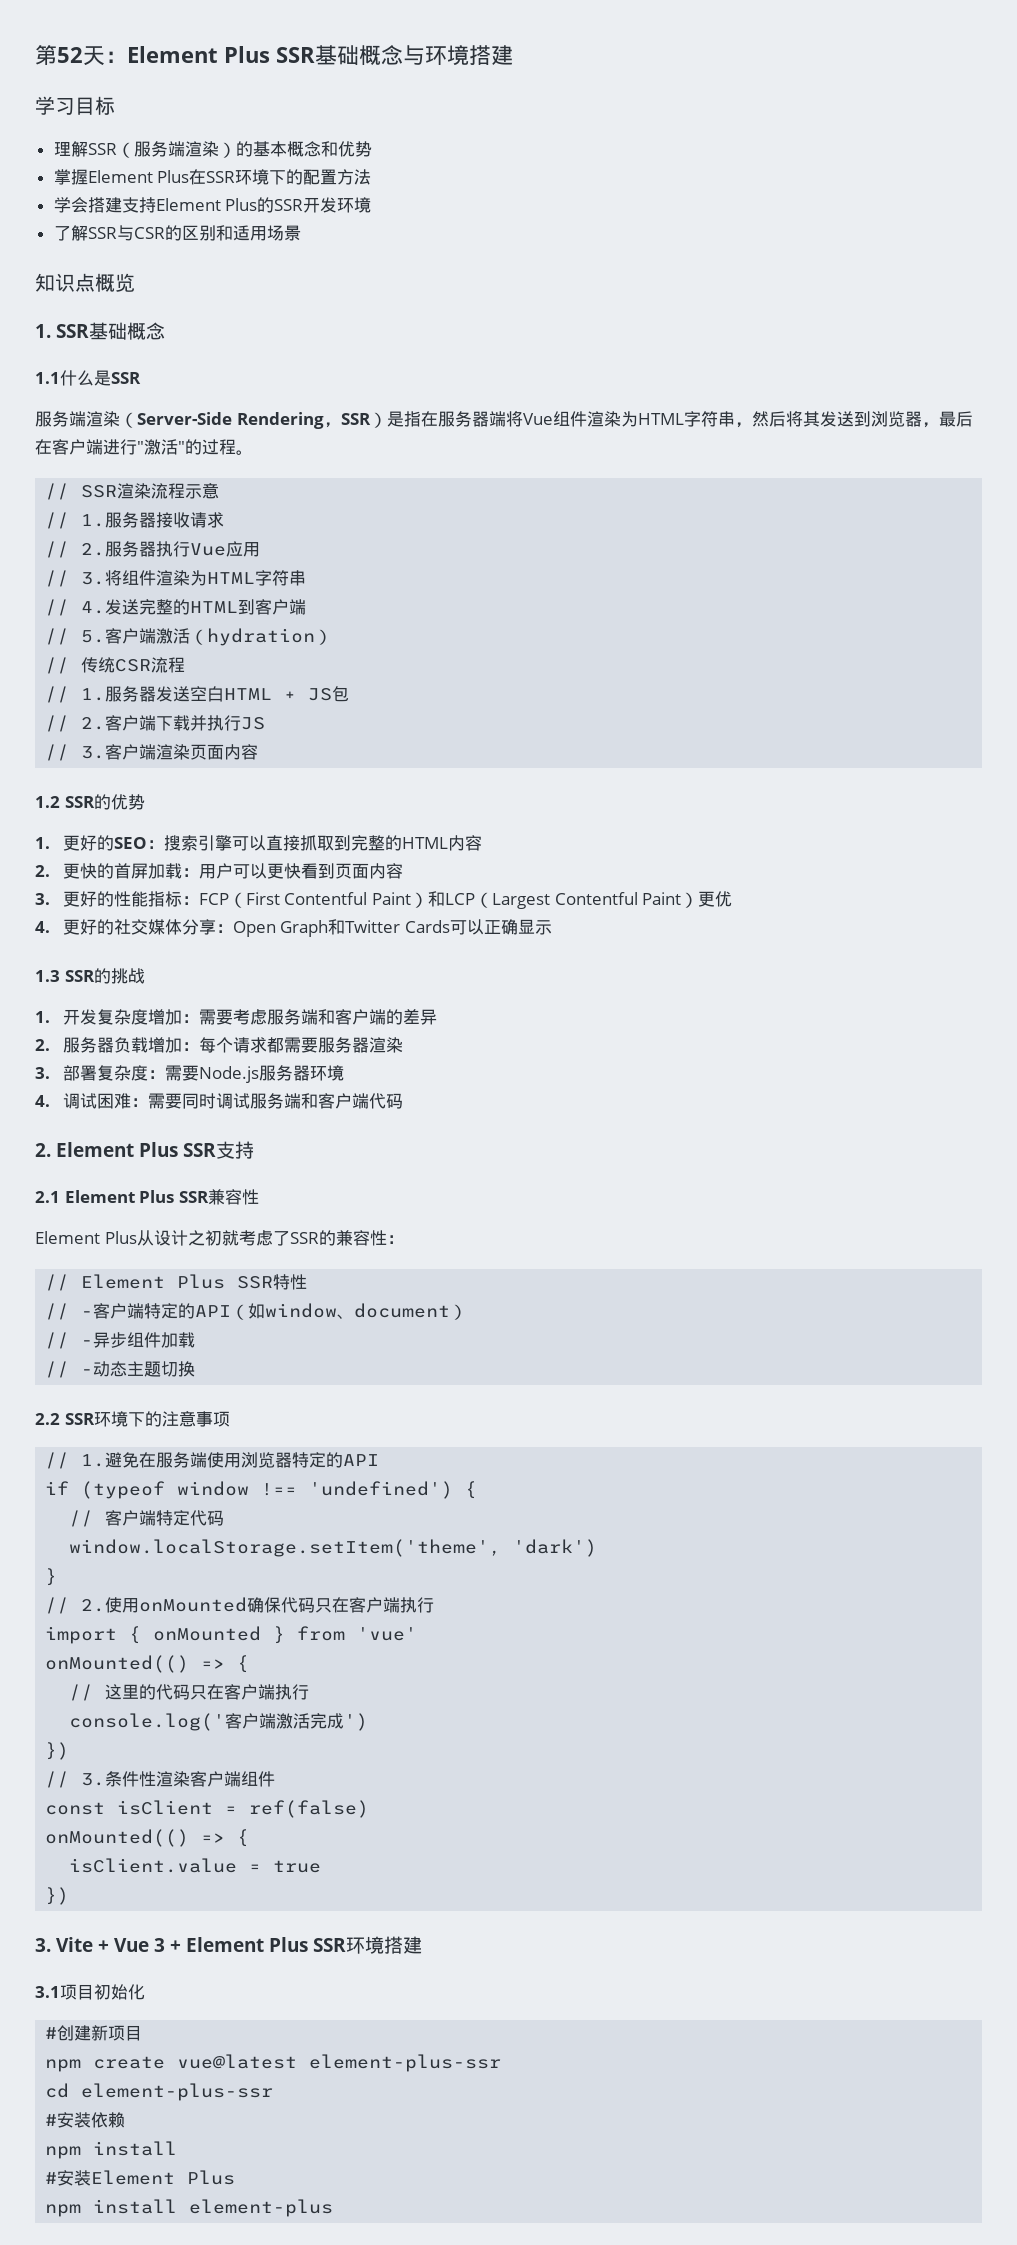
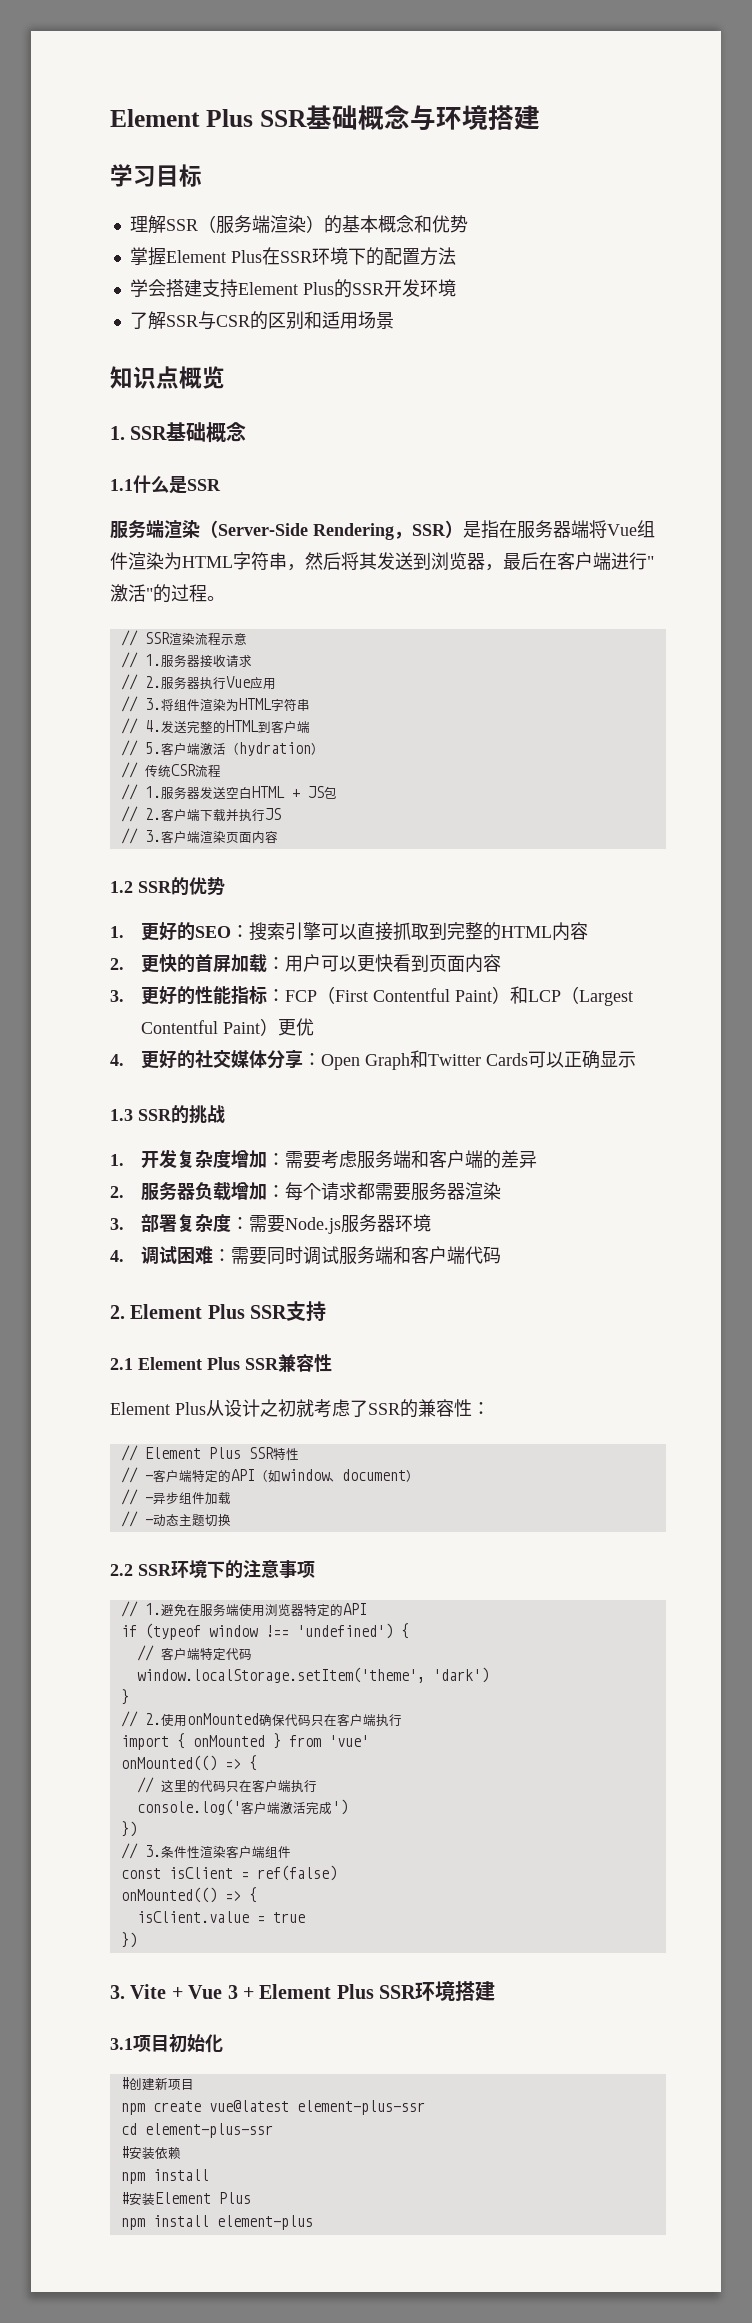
[35,45,127,66] 第52天： -> (110, 118) none

